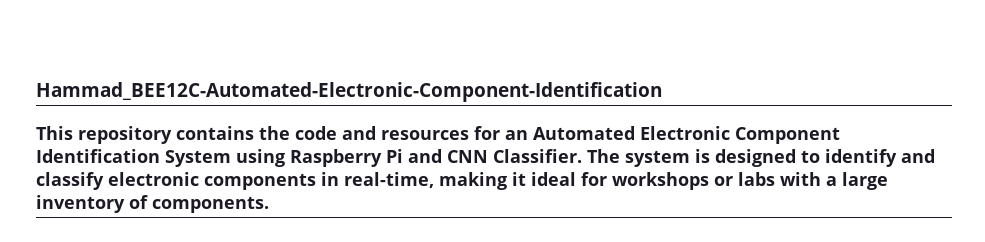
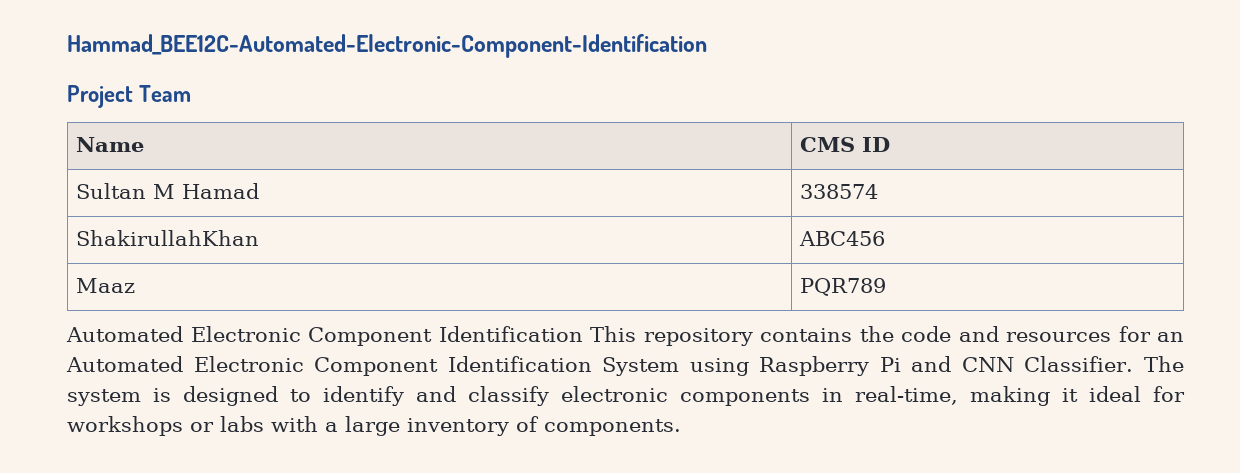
(662, 92) none -> [67,85,192,108] [75,137,144,152] [799,137,890,152] [75,183,259,199] [799,184,878,199] [75,230,259,246] [798,231,885,246] [75,278,135,293] [799,278,886,296] [66,326,583,346] Project Team // Name | CMS ID // Sultan M Hamad | 338574 // ShakirullahKhan | ABC456 // Maaz | PQR789 // Automated Electronic Component Identification

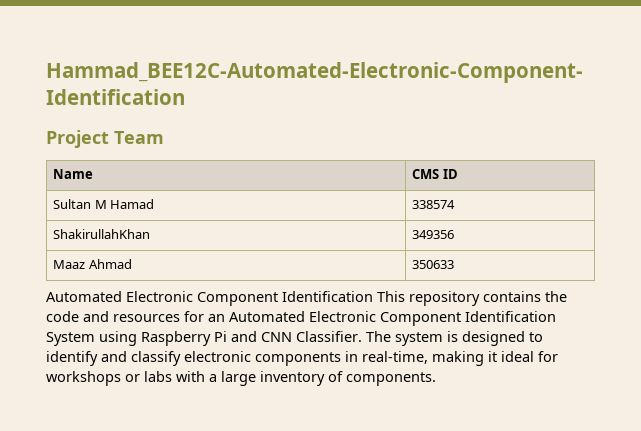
[798,231,885,246] ABC456 -> [412,230,455,239] 349356
[799,278,886,296] | PQR789 -> [88,259,132,269] [412,260,455,269] Ahmad | 350633

